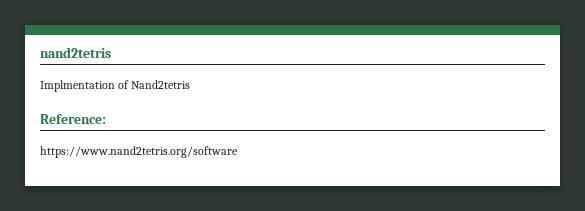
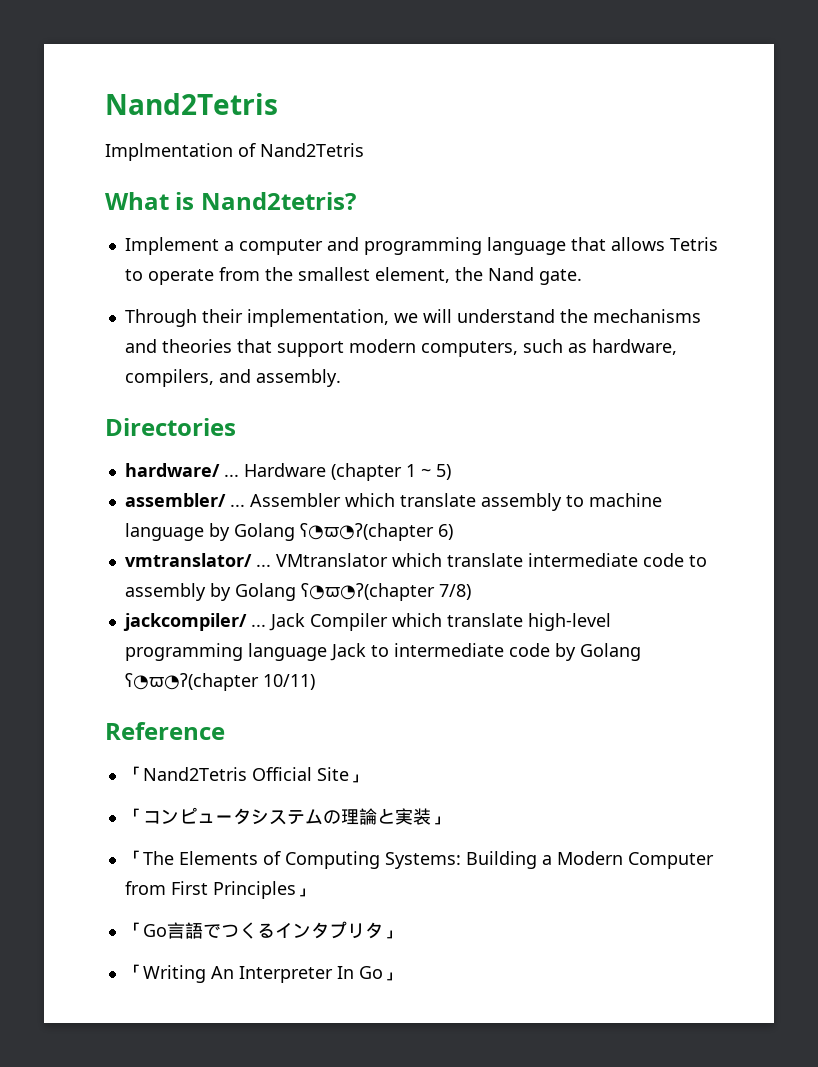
[40,47,111,58] nand2tetris -> [105,93,278,115] Nand2Tetris
[131,80,191,89] [40,114,106,124] [40,146,238,158] Nand2tetris // Reference: // https://www.nand2tetris.org/software -> [260,143,364,157] [105,192,356,210] [124,237,718,255] [124,267,582,285] [124,309,701,327] [124,339,677,357] [124,369,341,387] [105,418,236,436] [124,463,451,481] [124,493,662,511] [124,523,453,541] [124,553,707,567] [124,583,471,601] [122,613,611,631] [124,643,641,661] [124,673,315,691] [105,722,225,740] [124,766,367,783] [124,807,449,825] [124,850,714,869] [124,881,314,899] [124,921,401,939] [124,964,401,983] Nand2Tetris // What is Nand2tetris? // Implement a computer and programming language that allows Tetris to operate from the smallest element, the Nand gate. // Through their implementation, we will understand the mechanisms and theories that support modern computers, such as hardware, compilers, and assembly. // Directories // hardware/ ... Hardware (chapter 1 ~ 5) // assembler/ ... Assembler which translate assembly to machine language by Golang ʕ◔ϖ◔ʔ(chapter 6) // vmtranslator/ ... VMtranslator which translate intermediate code to assembly by Golang ʕ◔ϖ◔ʔ(chapter 7/8) // jackcompiler/ ... Jack Compiler which translate high-level programming language Jack to intermediate code by Golang ʕ◔ϖ◔ʔ(chapter 10/11) // Reference // 「Nand2Tetris Official Site」 // 「コンピュータシステムの理論と実装」 // 「The Elements of Computing Systems: Building a Modern Computer from First Principles」 // 「Go言語でつくるインタプリタ」 // 「Writing An Interpreter In Go」

